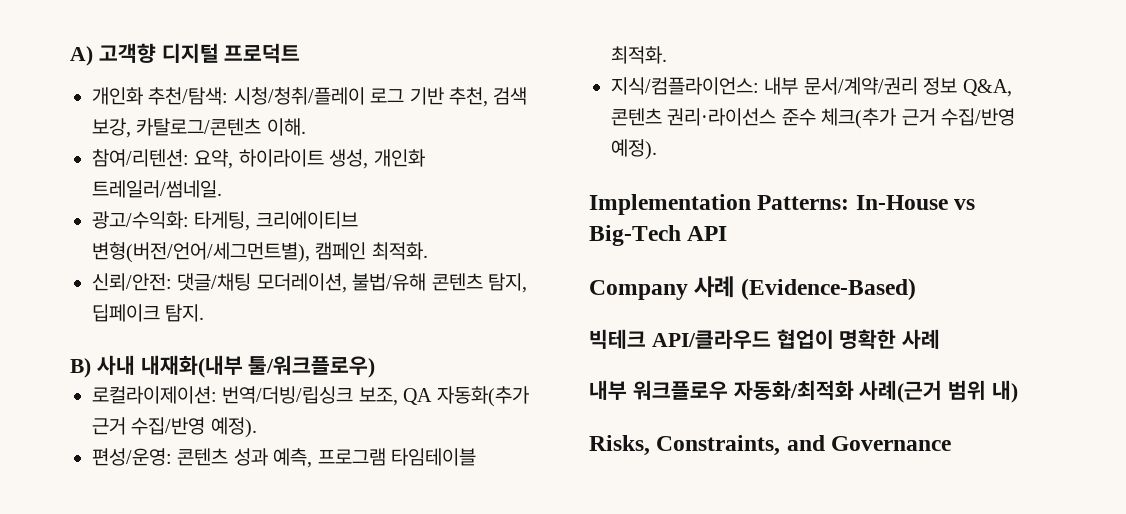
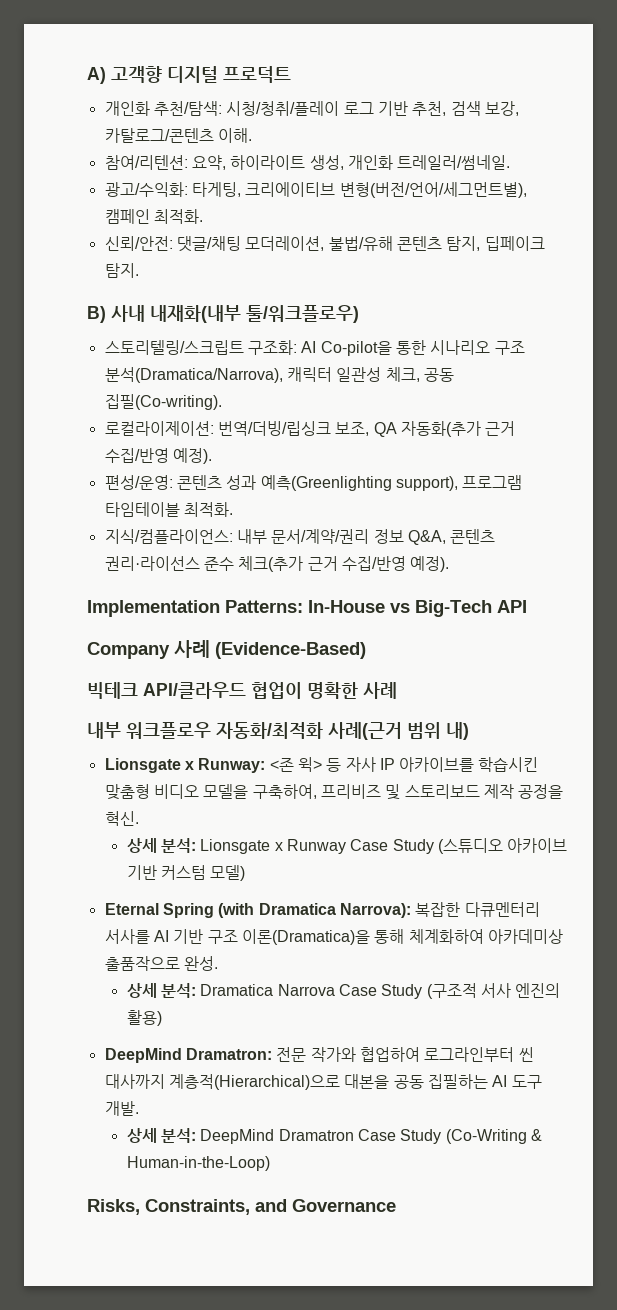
(376, 366) none -> [104,340,525,356] [104,367,454,383] [104,394,222,410] // 스토리텔링/스크립트 구조화: AI Co-pilot을 통한 시나리오 구조 분석(Dramatica/Narrova), 캐릭터 일관성 체크, 공동 집필(Co-writing).
[273,448,313,468] 예측, -> [260,475,458,491] 예측(Greenlighting support),
(1019, 391) none -> [104,757,539,773] [104,784,564,800] [104,811,139,826] [126,838,568,854] [126,865,246,881] [104,902,540,918] [104,929,563,945] [104,956,218,971] [126,983,561,999] [126,1010,162,1026] [104,1047,534,1063] [104,1074,542,1090] [104,1101,139,1116] [126,1128,542,1144] [126,1156,270,1171] // Lionsgate x Runway: <존 윅> 등 자사 IP 아카이브를 학습시킨 맞춤형 비디오 모델을 구축하여, 프리비즈 및 스토리보드 제작 공정을 혁신. // 상세 분석: Lionsgate x Runway Case Study (스튜디오 아카이브 기반 커스텀 모델) // Eternal Spring (with Dramatica Narrova): 복잡한 다큐멘터리 서사를 AI 기반 구조 이론(Dramatica)을 통해 체계화하여 아카데미상 출품작으로 완성. // 상세 분석: Dramatica Narrova Case Study (구조적 서사 엔진의 활용) // DeepMind Dramatron: 전문 작가와 협업하여 로그라인부터 씬 대사까지 계층적(Hierarchical)으로 대본을 공동 집필하는 AI 도구 개발. // 상세 분석: DeepMind Dramatron Case Study (Co-Writing & Human-in-the-Loop)

